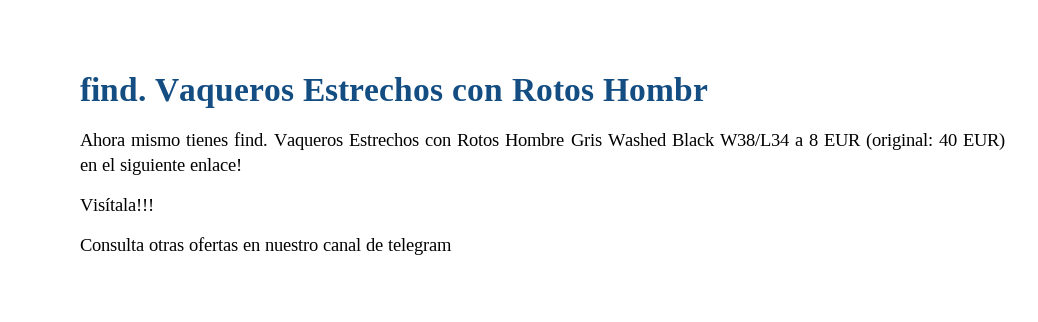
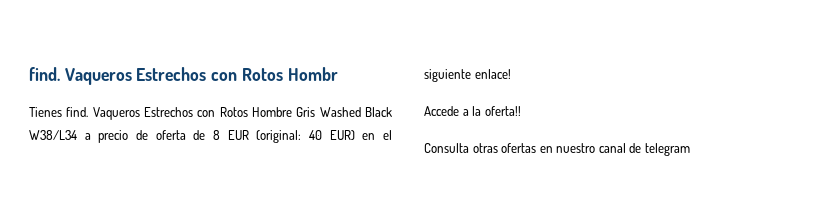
[80,133,229,146] Ahora mismo tienes -> [29,107,62,117] Tienes
(803, 141) none -> [98,130,206,143] precio de oferta de
[80,198,154,211] Visítala!!! -> [424,106,521,116] Accede a la oferta!!

